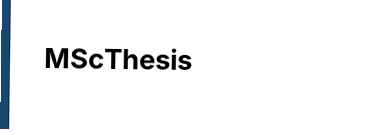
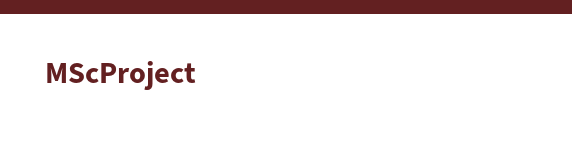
[43,45,193,71] MScThesis -> [45,61,196,90] MScProject

